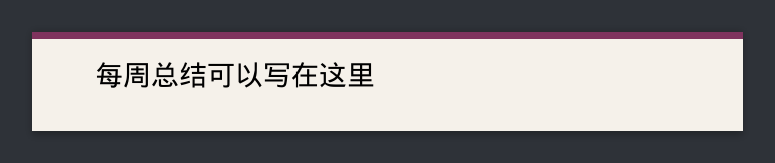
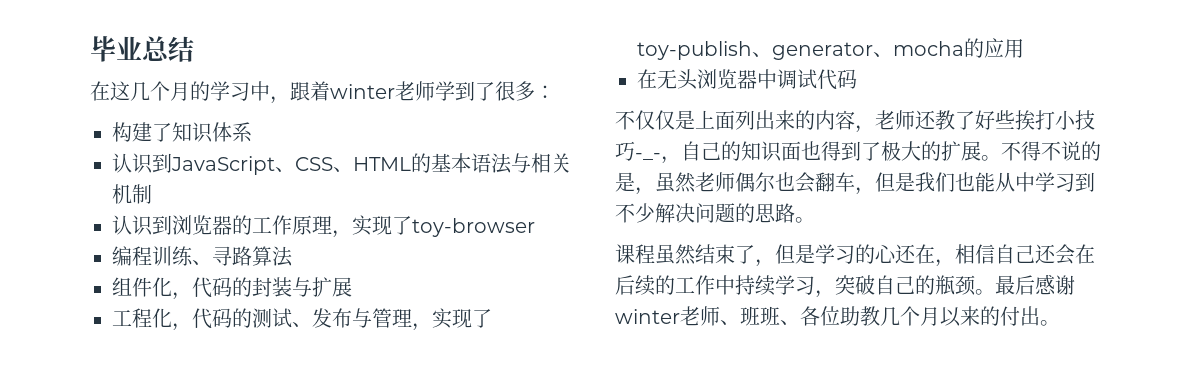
[95,62,151,88] 每周 -> [90,36,142,62] 毕业
[207,62,375,88] 可以写在这里 -> [90,81,555,104] [112,122,252,143] [112,153,571,175] [112,184,152,204] [112,215,535,238] [112,246,293,267] [112,277,352,300] [112,308,492,331] [637,38,1024,60] [637,69,857,90] [615,110,1095,133] [615,141,1101,164] [615,172,1095,195] [615,203,815,223] [615,244,1095,267] [615,274,1075,298] [615,306,1060,327] // 在这几个月的学习中，跟着winter老师学到了很多： // 构建了知识体系 // 认识到JavaScript、CSS、HTML的基本语法与相关机制 // 认识到浏览器的工作原理，实现了toy-browser // 编程训练、寻路算法 // 组件化，代码的封装与扩展 // 工程化，代码的测试、发布与管理，实现了toy-publish、generator、mocha的应用 // 在无头浏览器中调试代码 // 不仅仅是上面列出来的内容，老师还教了好些挨打小技巧-_-，自己的知识面也得到了极大的扩展。不得不说的是，虽然老师偶尔也会翻车，但是我们也能从中学习到不少解决问题的思路。 // 课程虽然结束了，但是学习的心还在，相信自己还会在后续的工作中持续学习，突破自己的瓶颈。最后感谢winter老师、班班、各位助教几个月以来的付出。

